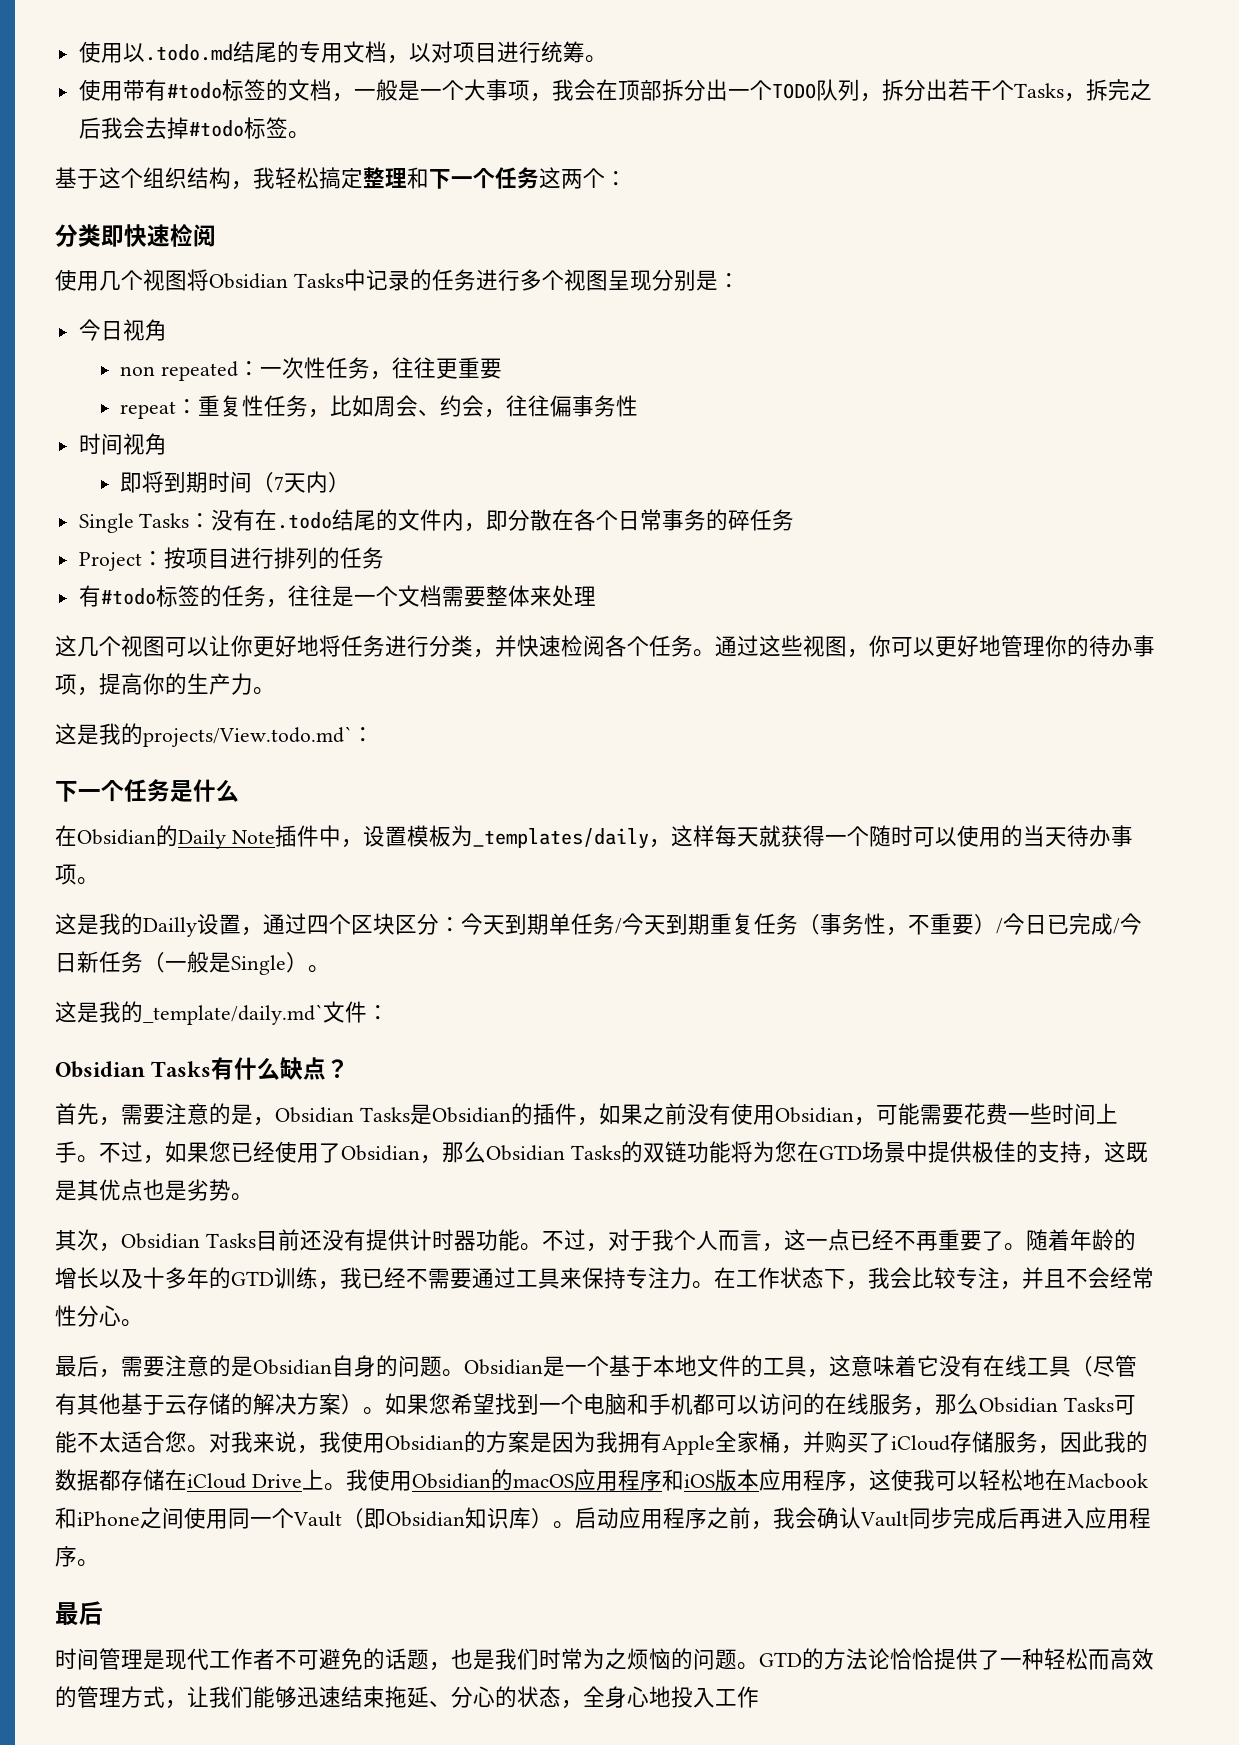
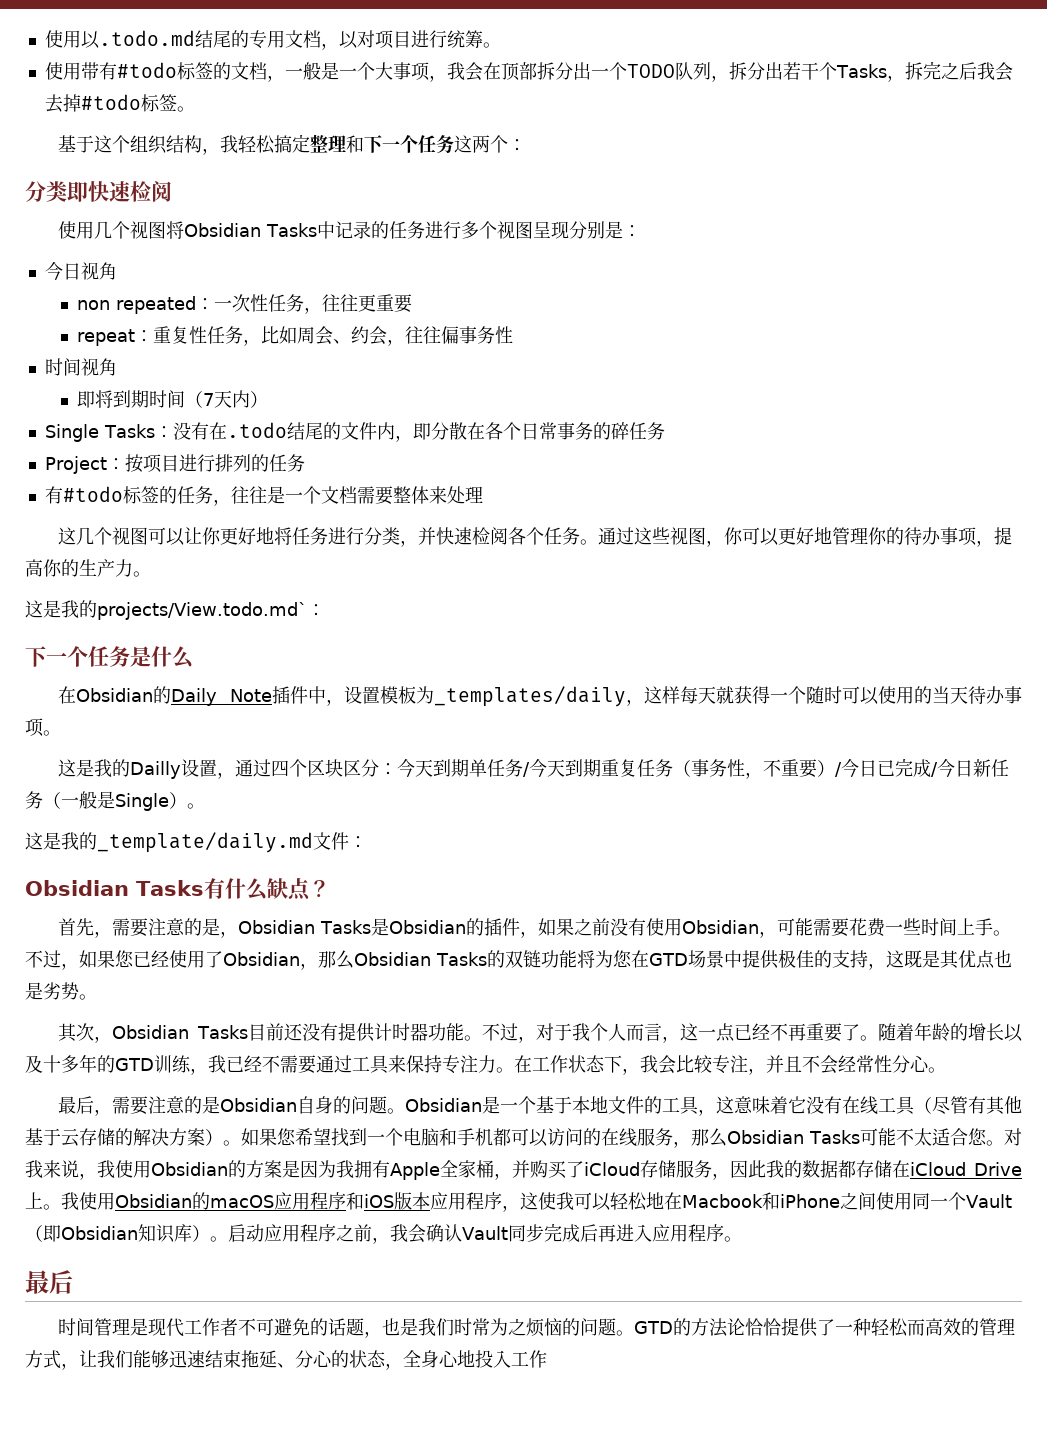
[143,1004,323,1025] _template/daily.md` -> [97,832,313,853] _template/daily.md

